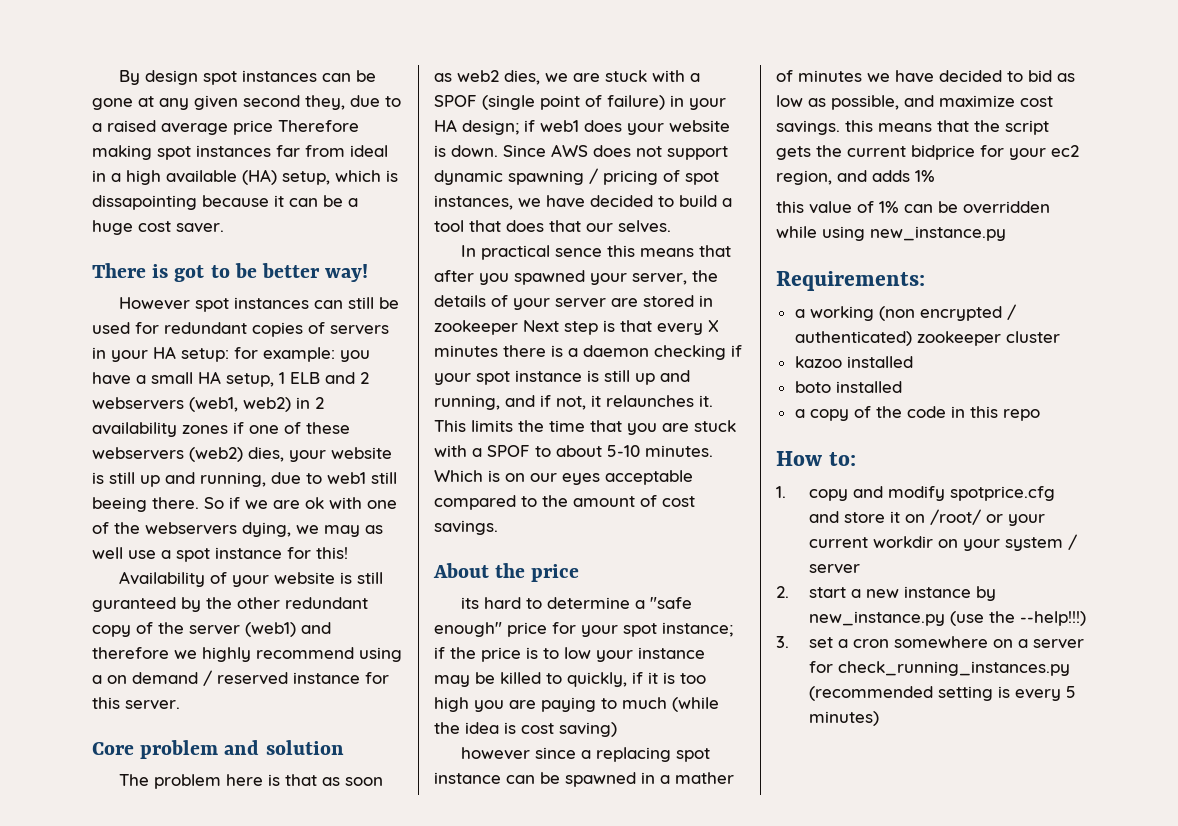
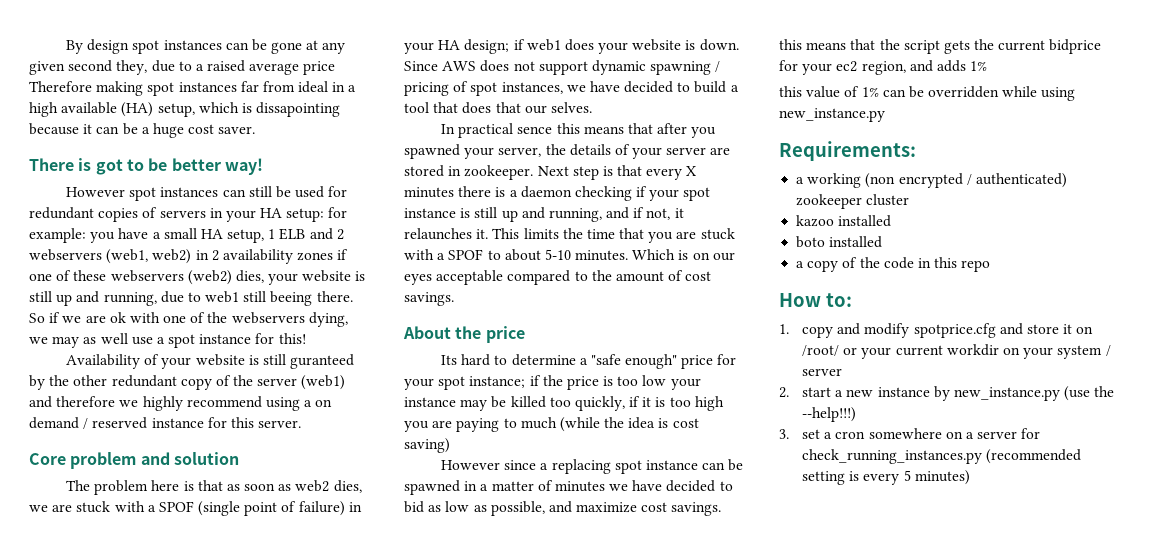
[434,320,518,335] zookeeper -> [464,165,534,180] zookeeper.
[461,597,480,609] its -> [440,355,457,365] Its
[543,648,559,659] to -> [617,376,639,386] too
[546,673,562,684] to -> [549,397,571,407] too
[461,747,531,760] however -> [440,460,500,470] However
[675,772,734,784] mather -> [491,481,534,491] matter

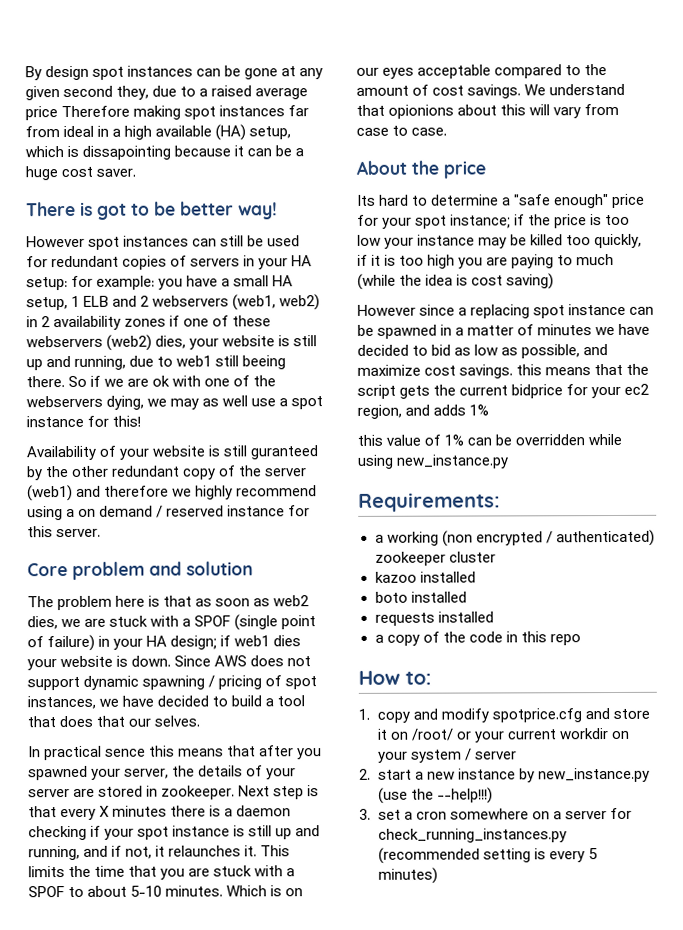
[564,39,594,51] does -> [273,635,302,647] dies
(454, 299) none -> [524,83,626,96] [356,103,620,119] [356,125,448,136] We understand that opionions about this will vary from case to case.
(883, 242) none -> [374,611,494,626] // requests installed

